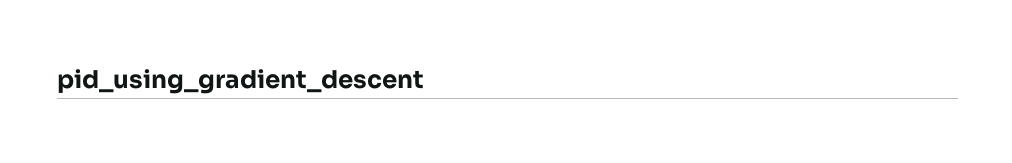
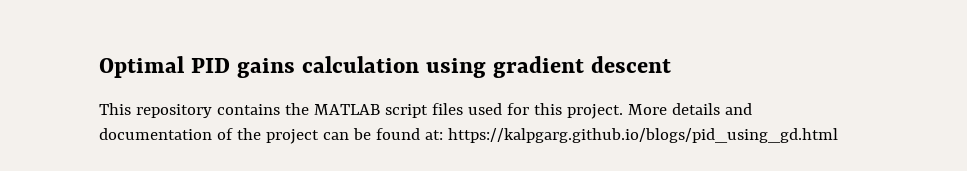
[57,69,424,94] pid_using_gradient_descent -> [99,56,672,78] [99,103,752,119] [99,128,838,144] Optimal PID gains calculation using gradient descent // This repository contains the MATLAB script files used for this project. More details and documentation of the project can be found at: https://kalpgarg.github.io/blogs/pid_using_gd.html

